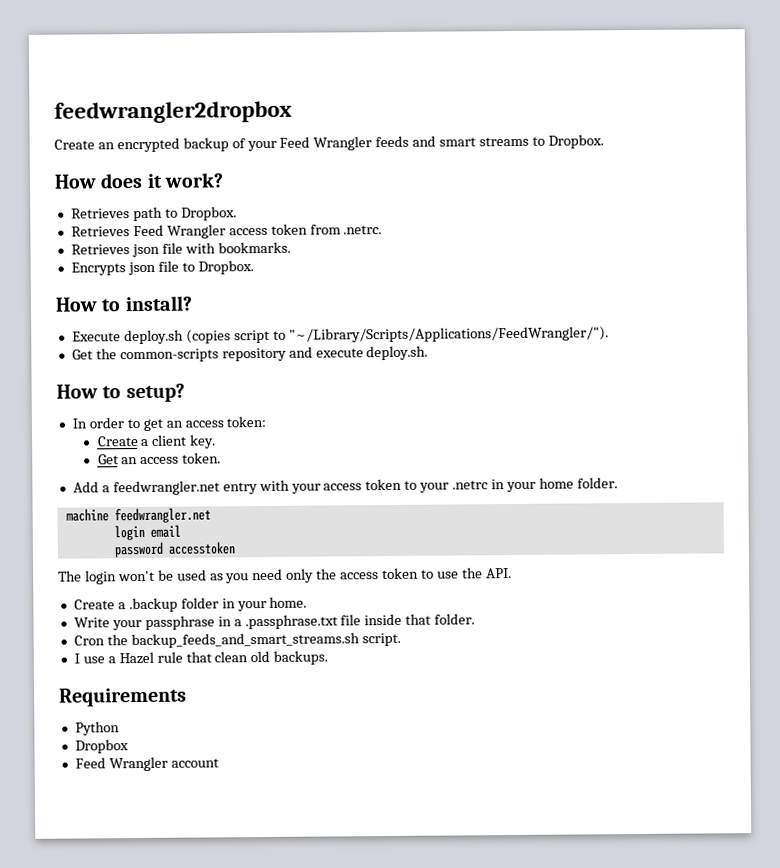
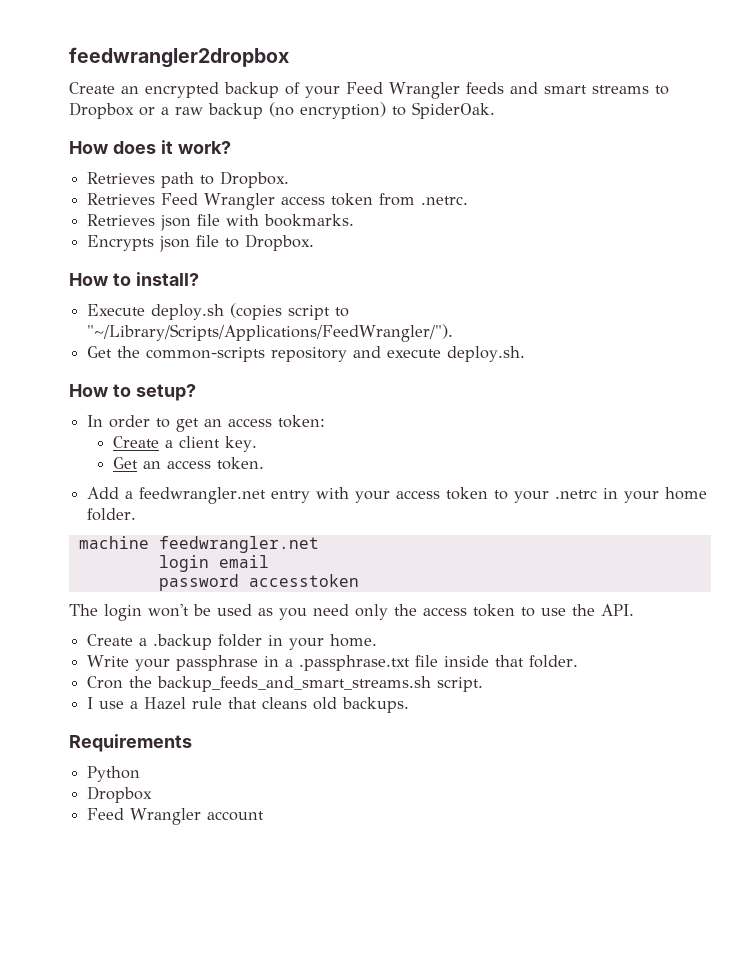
[547,134,604,149] Dropbox. -> [69,102,495,119] Dropbox or a raw backup (no encryption) to SpiderOak.
[214,651,249,663] clean -> [262,697,308,709] cleans

